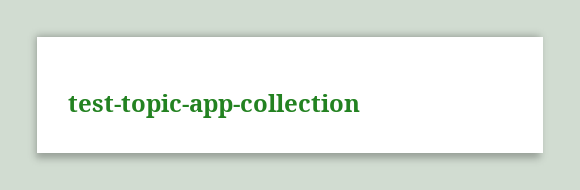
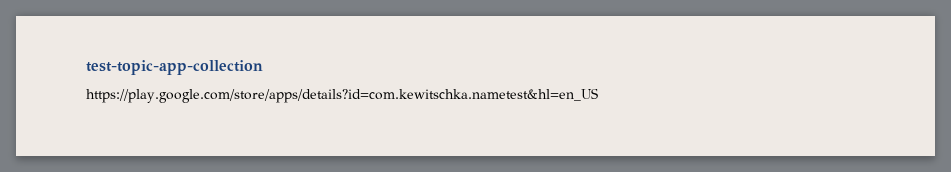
(360, 106) none -> [86,88,598,103] // https://play.google.com/store/apps/details?id=com.kewitschka.nametest&hl=en_US

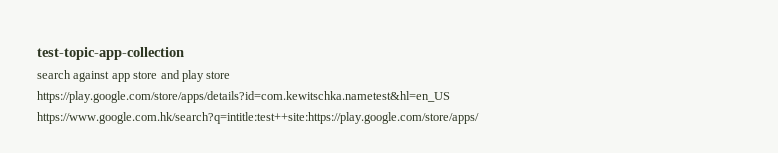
(263, 67) none -> [37,70,231,82] // search against app store and play store
(598, 95) none -> [37,112,479,124] // https://www.google.com.hk/search?q=intitle:test++site:https://play.google.com/store/apps/

